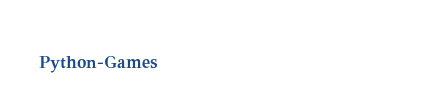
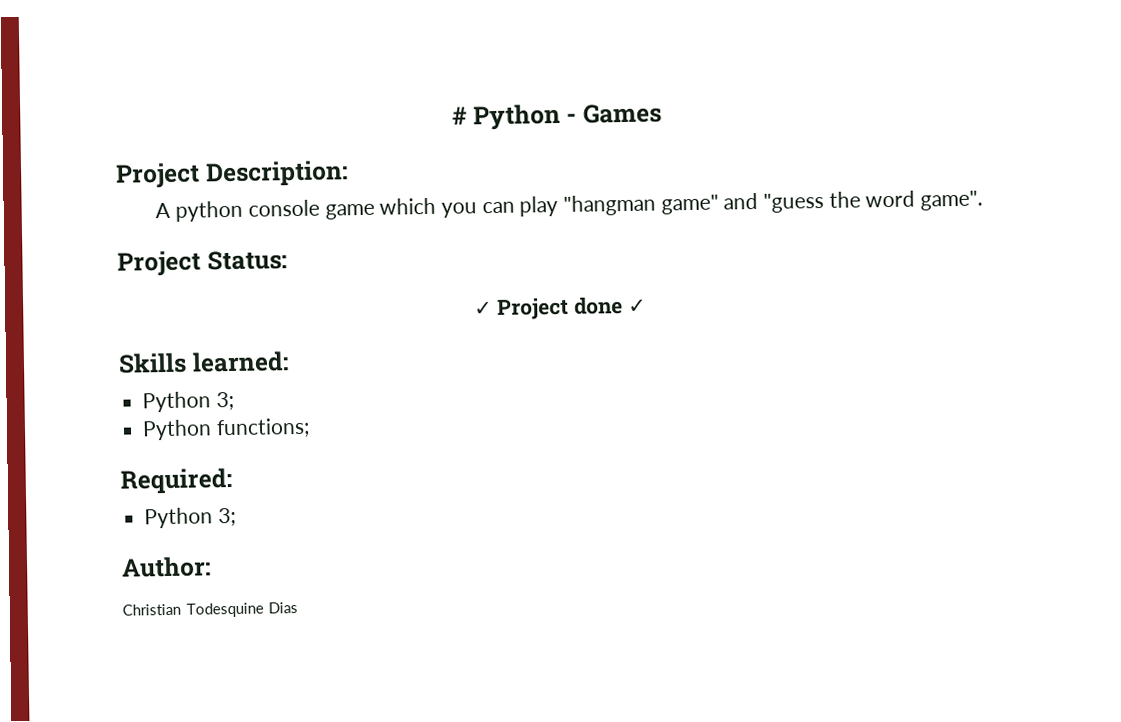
[39,55,158,73] Python-Games -> [452,103,662,131] [115,160,348,189] [155,190,983,222] [117,250,287,277] [473,297,647,320] [118,351,289,374] [142,391,234,413] [142,417,310,441] [120,468,232,494] [144,507,236,529] [121,556,211,578] [122,602,299,618] # Python - Games // Project Description: // A python console game which you can play "hangman game" and "guess the word game". // Project Status: // ✓ Project done ✓ // Skills learned: // Python 3; // Python functions; // Required: // Python 3; // Author: // Christian Todesquine Dias

